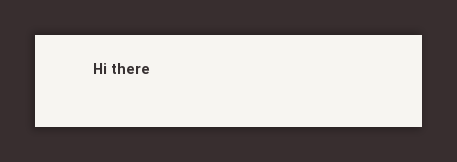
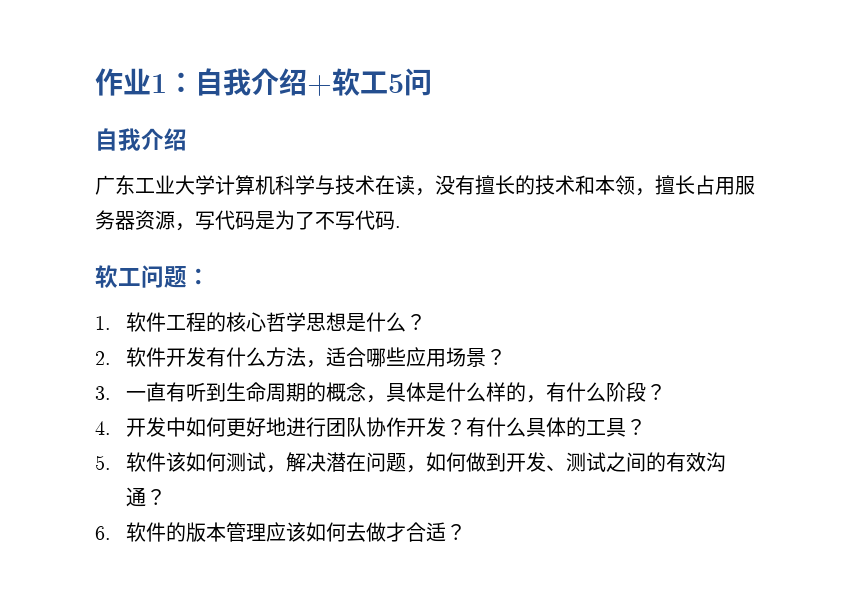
[93,63,150,74] Hi there -> [95,68,432,96] [95,128,187,151] [95,175,755,196] [95,210,401,231] [95,265,210,288] [95,312,427,332] [95,347,507,368] [95,382,667,403] [95,417,647,437] [95,452,727,473] [126,487,167,507] [95,522,467,542] 作业1：自我介绍+软工5问 // 自我介绍 // 广东工业大学计算机科学与技术在读，没有擅长的技术和本领，擅长占用服务器资源，写代码是为了不写代码. // 软工问题： // 1.软件工程的核心哲学思想是什么？ // 2.软件开发有什么方法，适合哪些应用场景？ // 3.一直有听到生命周期的概念，具体是什么样的，有什么阶段？ // 4.开发中如何更好地进行团队协作开发？有什么具体的工具？ // 5.软件该如何测试，解决潜在问题，如何做到开发、测试之间的有效沟通？ // 6.软件的版本管理应该如何去做才合适？

